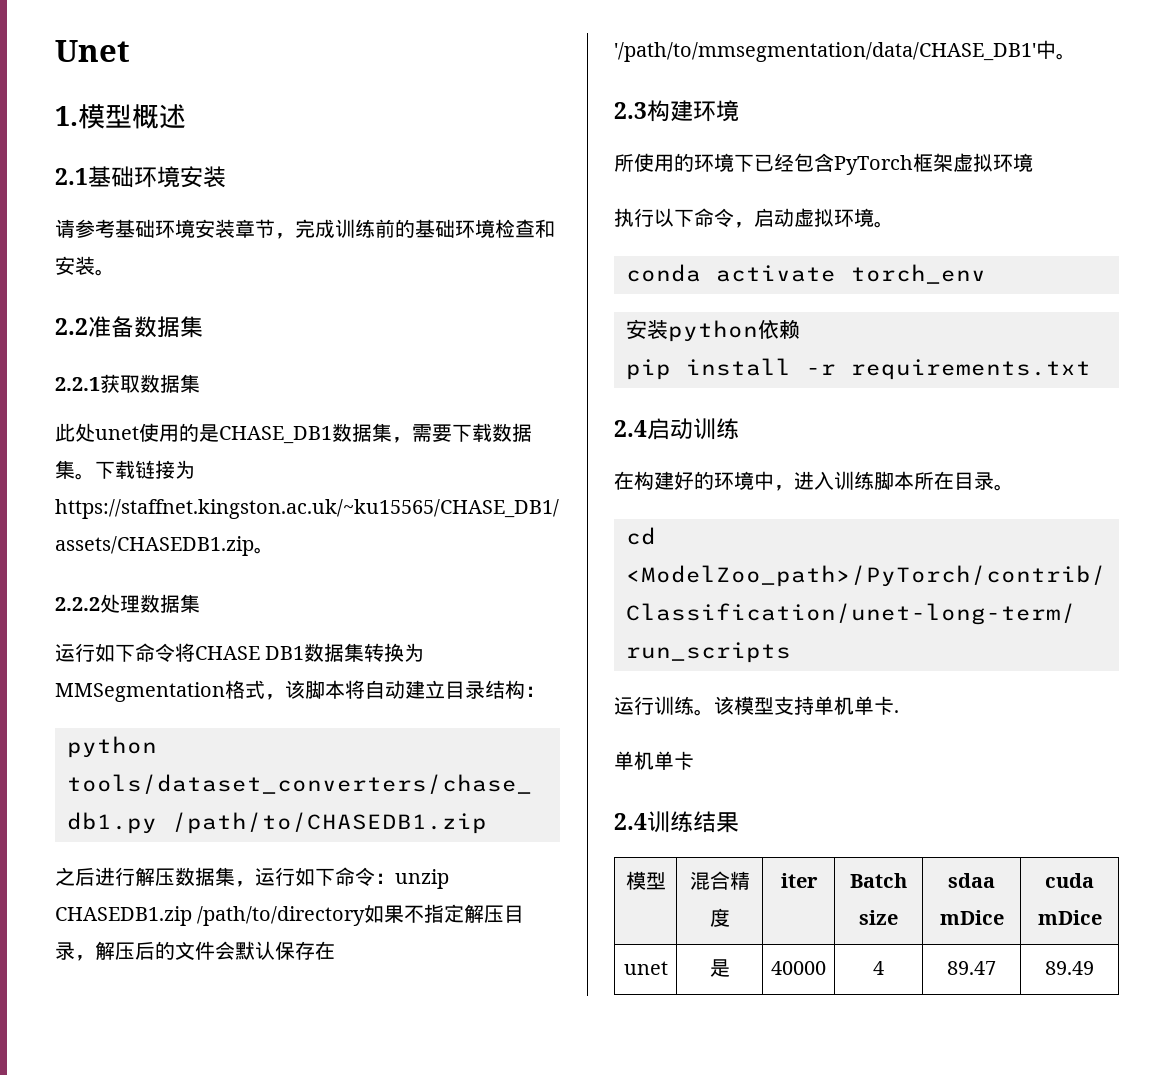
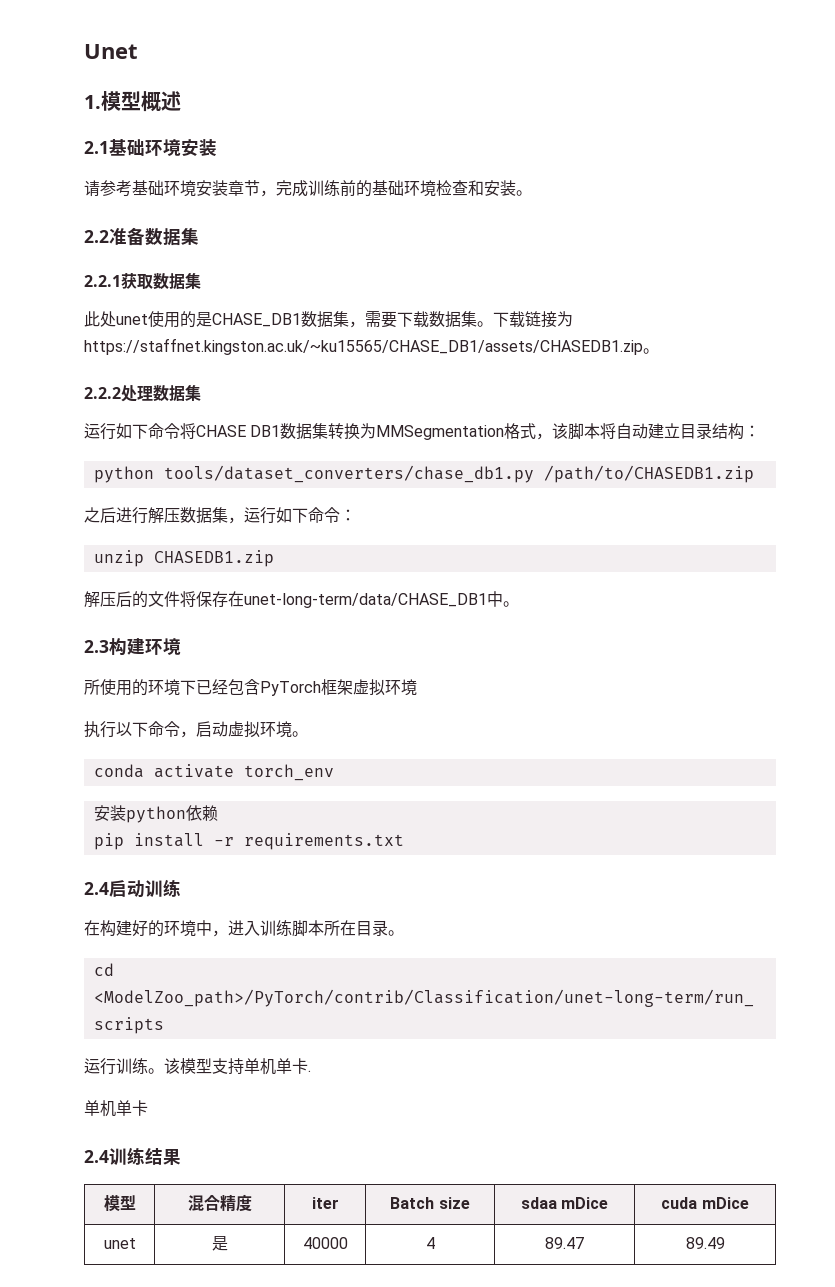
(395, 878) none -> (356, 515) //
[197,904,525,926] [55,941,335,961] [614,42,1036,62] /path/to/directory如果不指定解压目录，解压后的文件会默认保存在'/path/to/mmsegmentation/data/CHASE_DB1' -> [84,591,487,608] // 解压后的文件将保存在unet-long-term/data/CHASE_DB1

